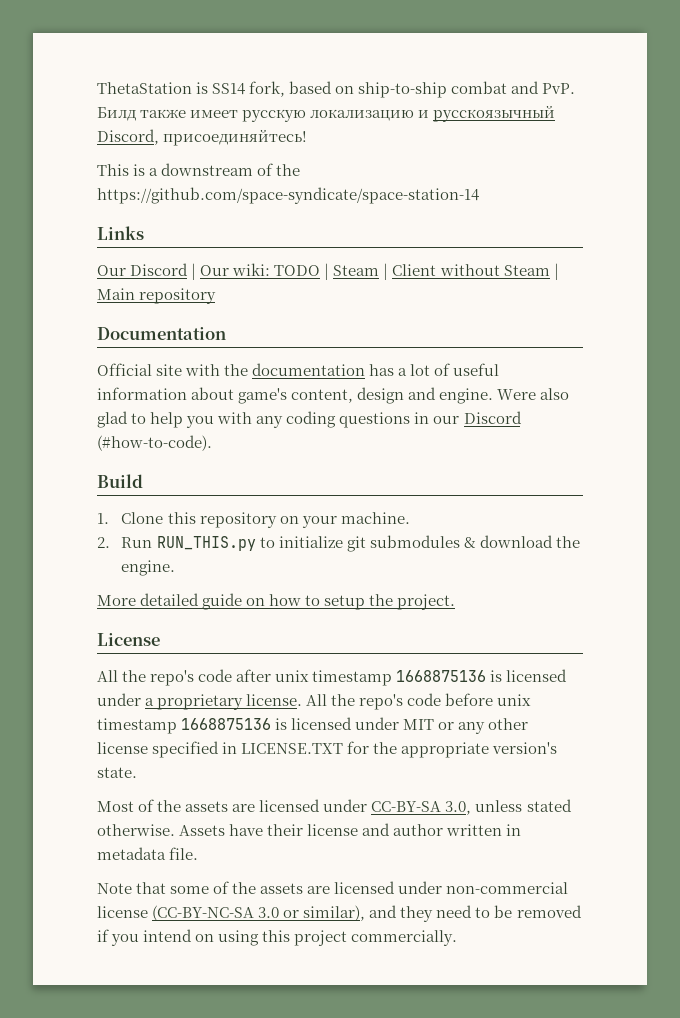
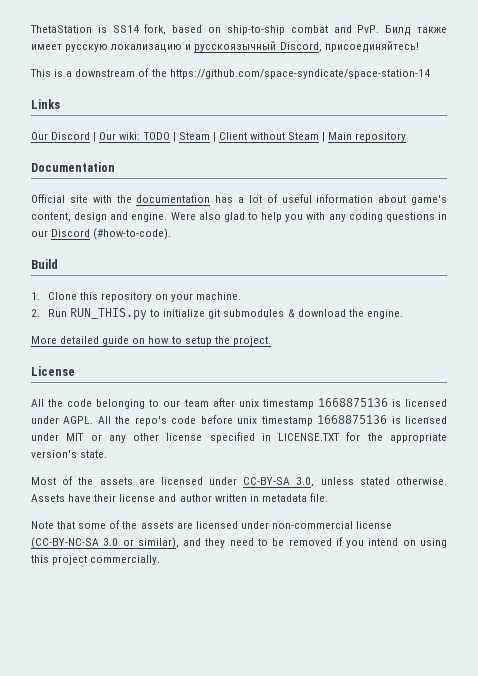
[150,669,233,686] repo's code -> [67,399,209,409] code belonging to our team
[145,694,303,710] a proprietary license. -> [63,416,94,424] AGPL.

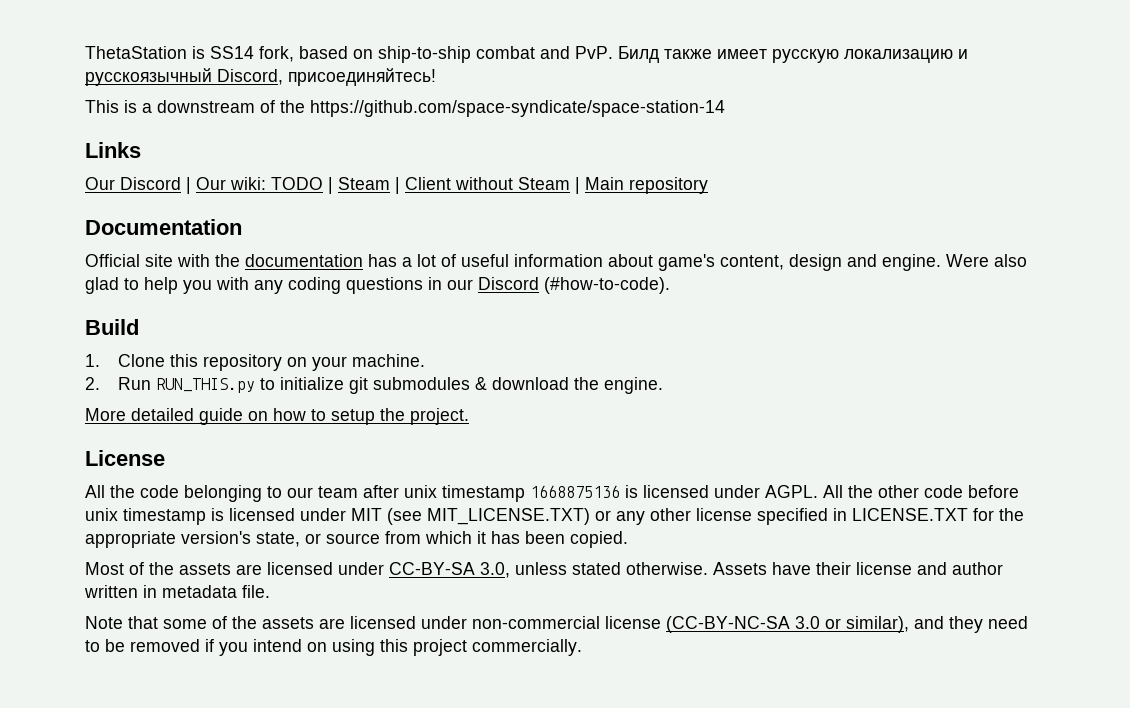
[134,416,167,426] repo's -> [878,485,919,498] other
[317,415,388,425] 1668875136 -> (206, 516) none
(85, 437) none -> [387,508,590,525] (see MIT_LICENSE.TXT)
[80,450,108,458] state. -> [256,531,628,548] state, or source from which it has been copied.

